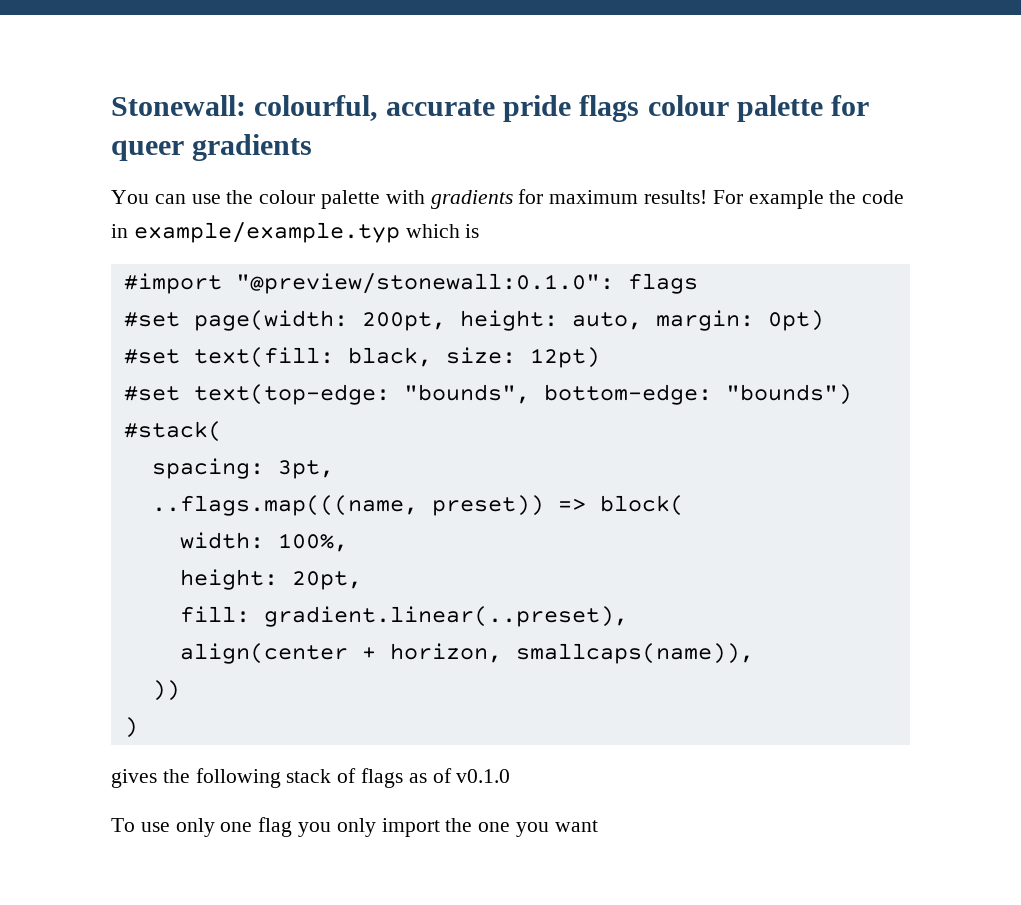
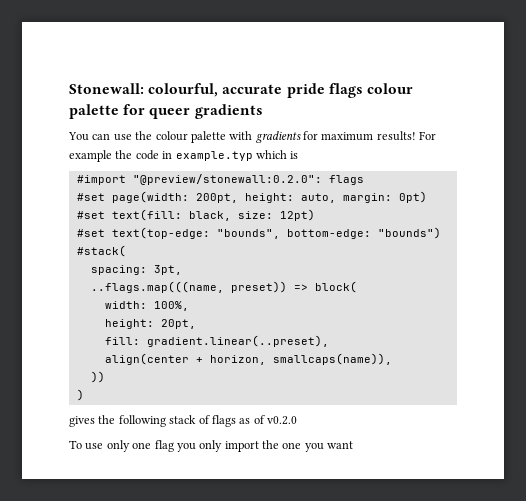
[133,222,400,243] example/example.typ -> [175,151,253,161] example.typ
[235,273,614,294] "@preview/stonewall:0.1.0": -> [132,174,322,185] "@preview/stonewall:0.2.0":
[456,769,511,783] v0.1.0 -> [267,416,297,425] v0.2.0

